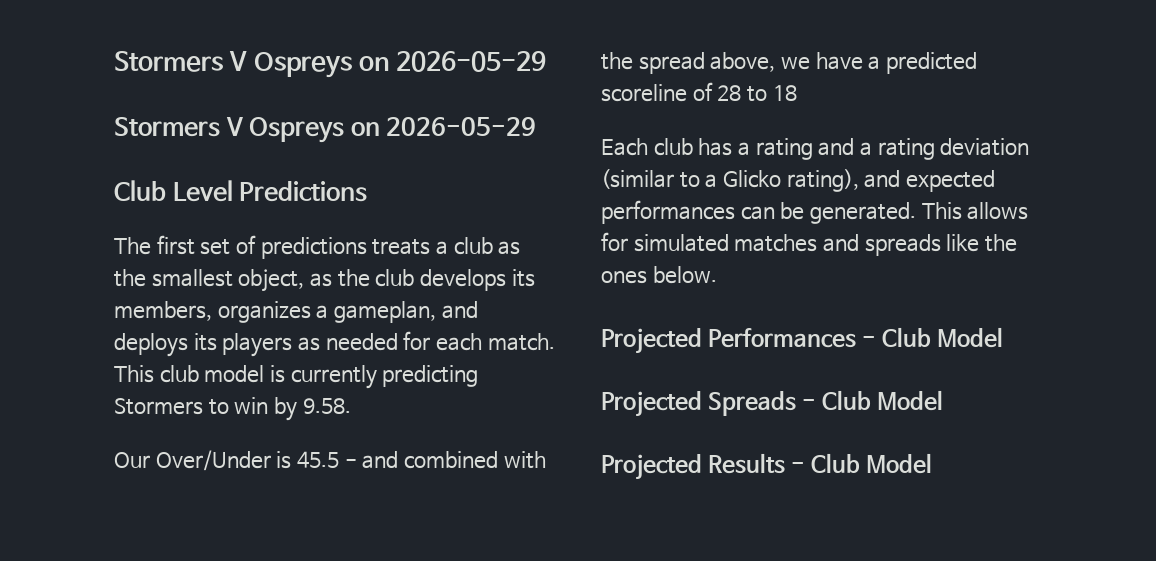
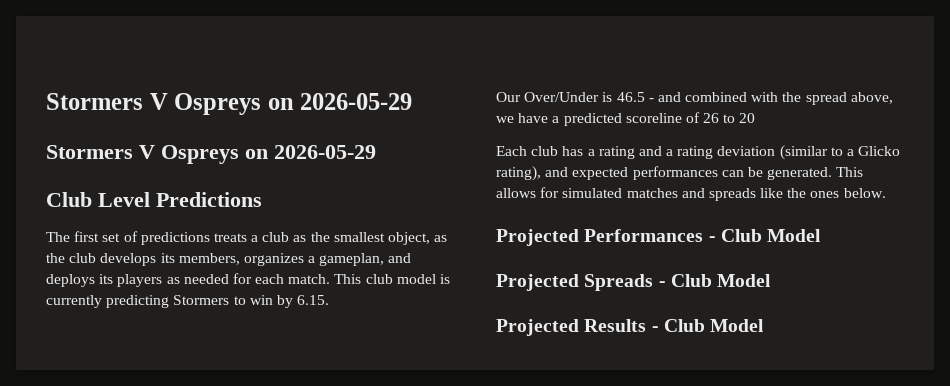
[302,398,351,414] 9.58. -> [297,295,330,305] 6.15.
[297,451,340,468] 45.5 -> [616,92,645,102] 46.5
[717,85,797,102] 28 to 18 -> [703,113,756,123] 26 to 20

